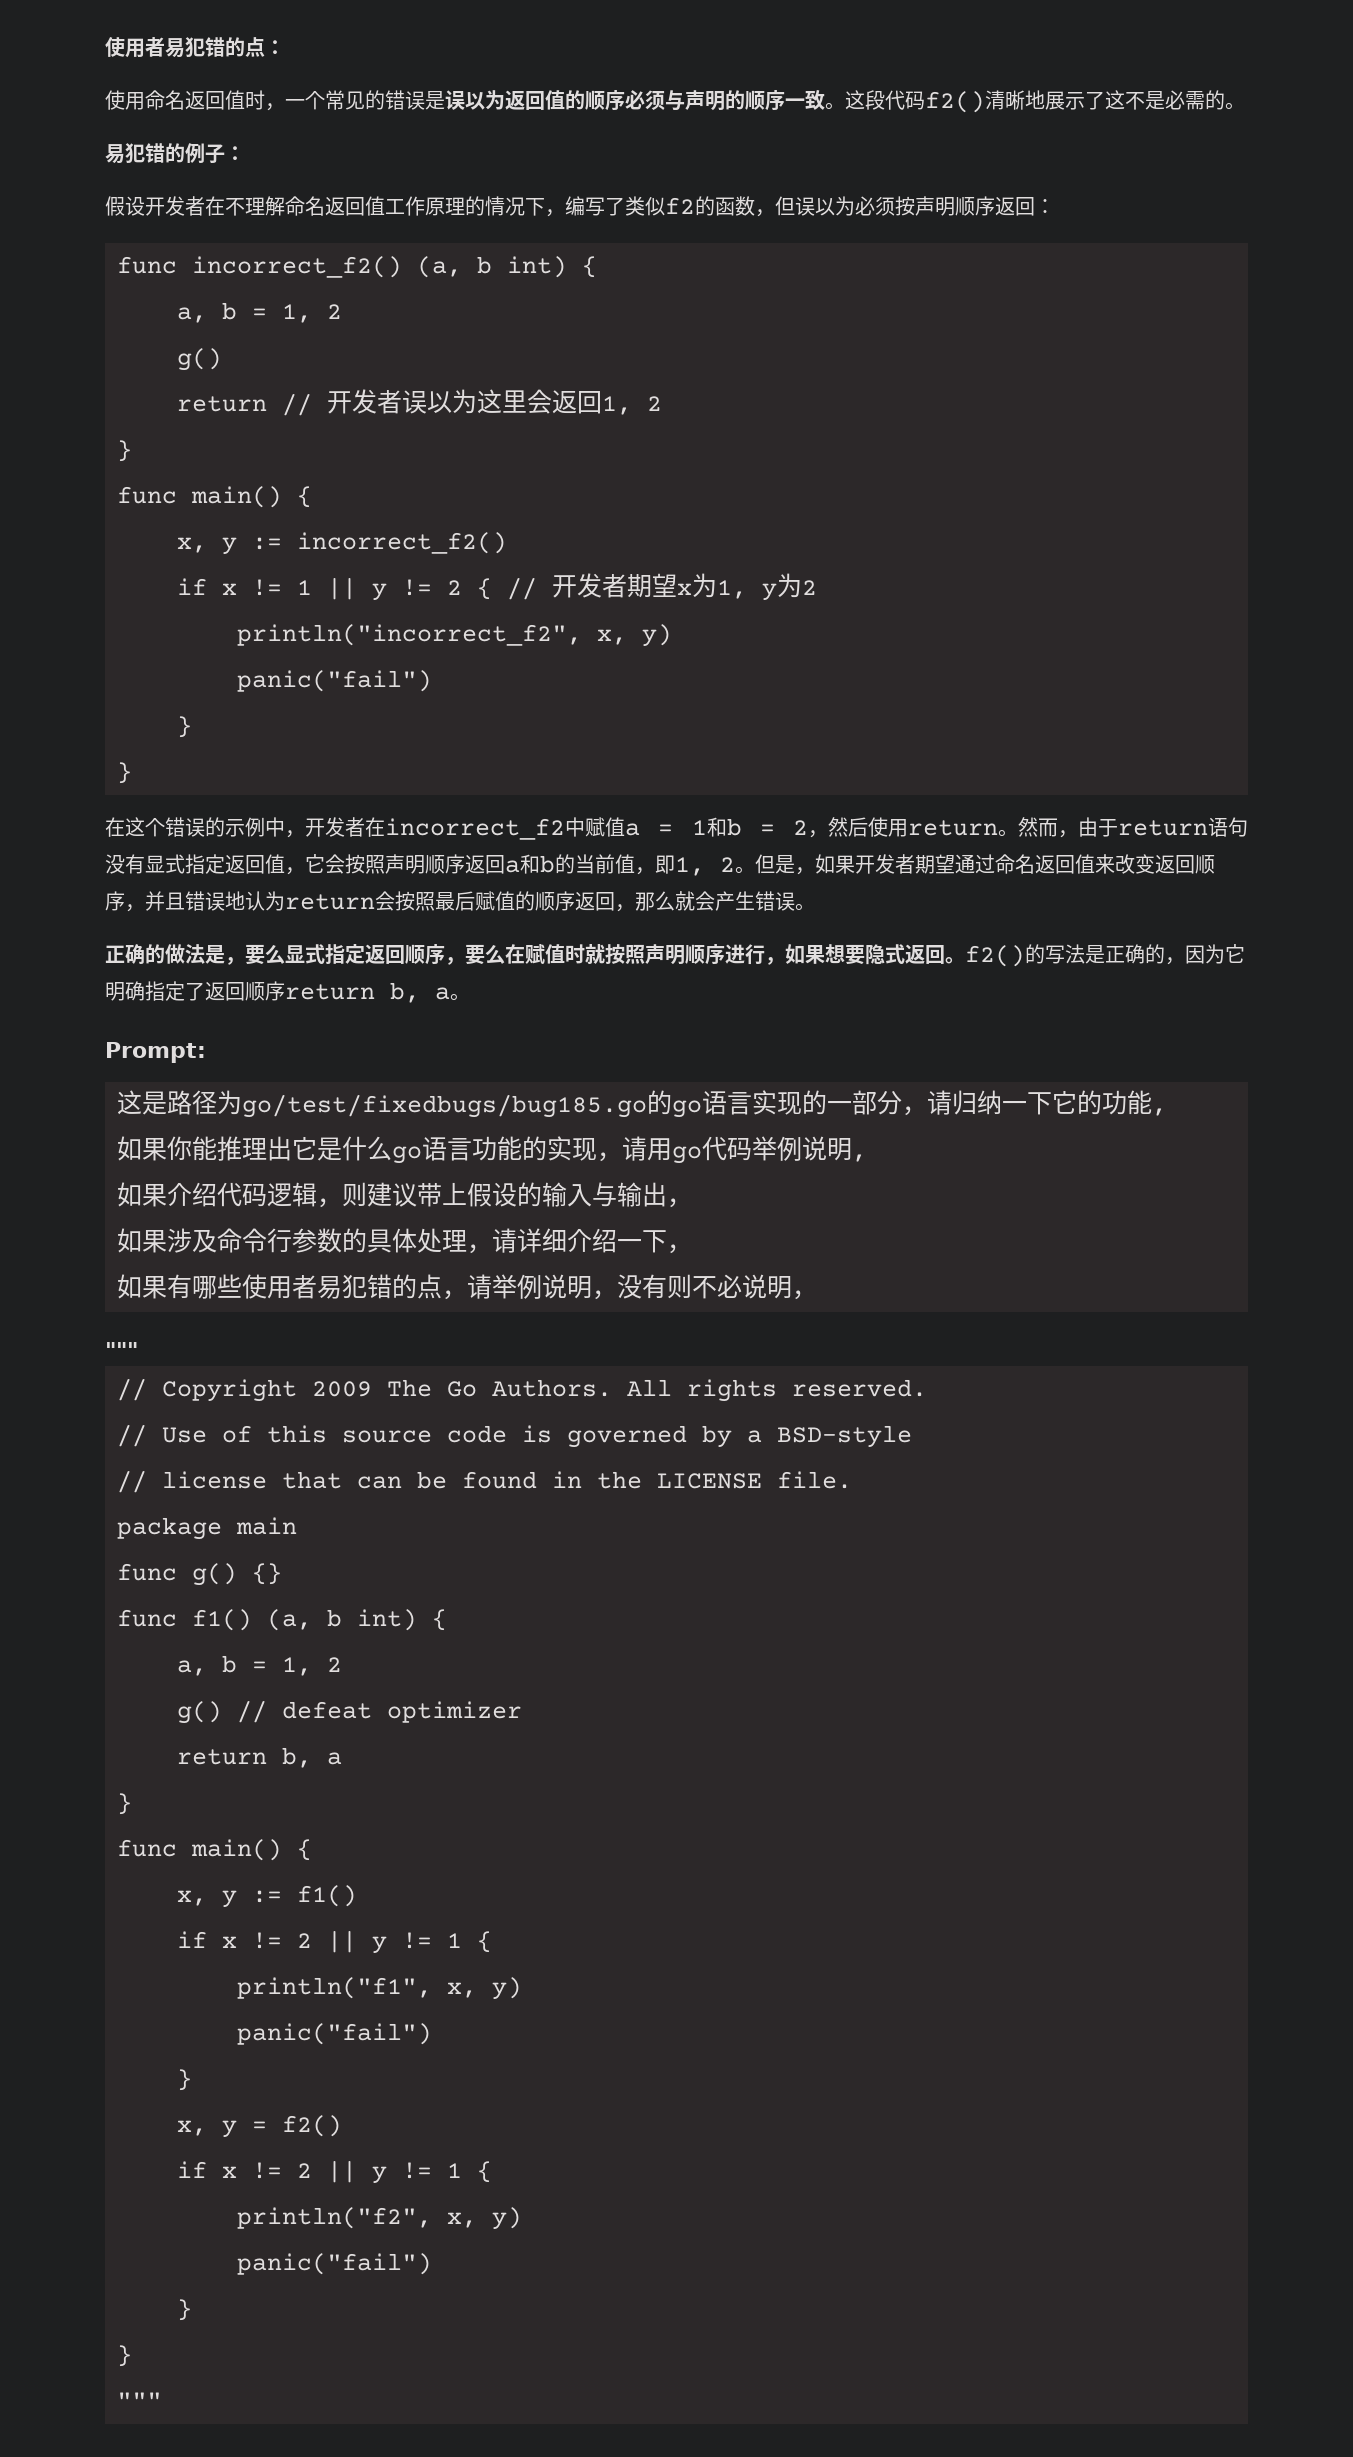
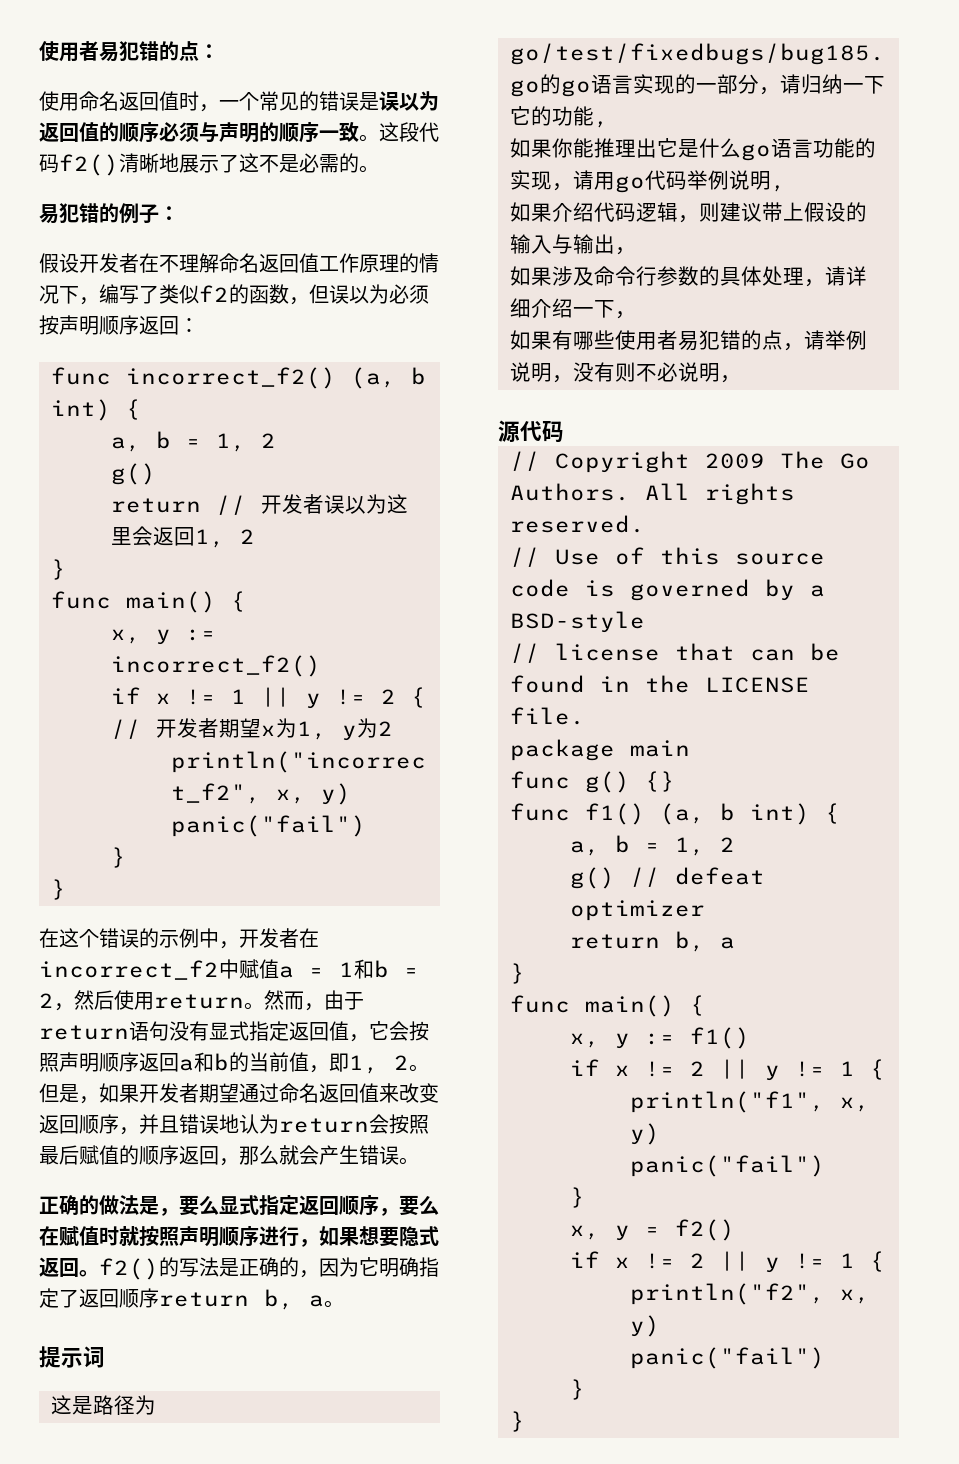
[105,1042,206,1063] Prompt: -> [39,1346,105,1368] 提示词
[105,1342,138,1358] """ -> [498,420,564,443] 源代码
[117,2392,162,2408] // """ -> (525, 1421) none

